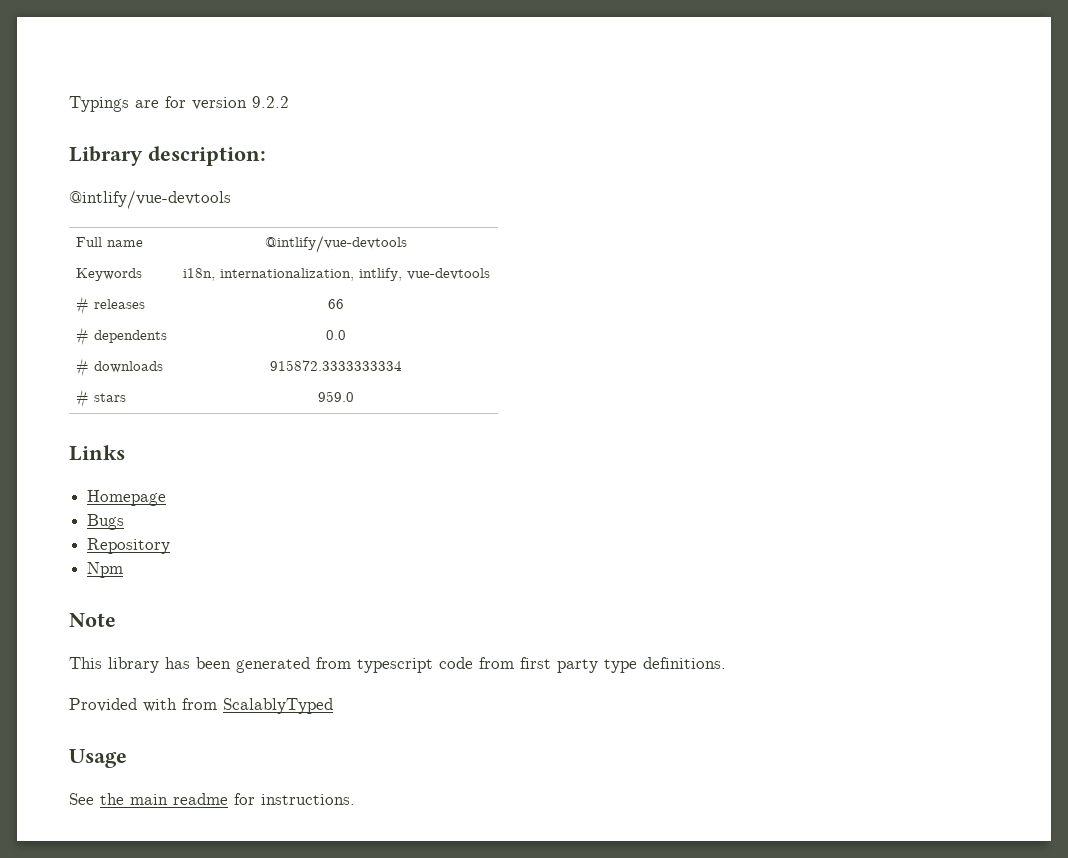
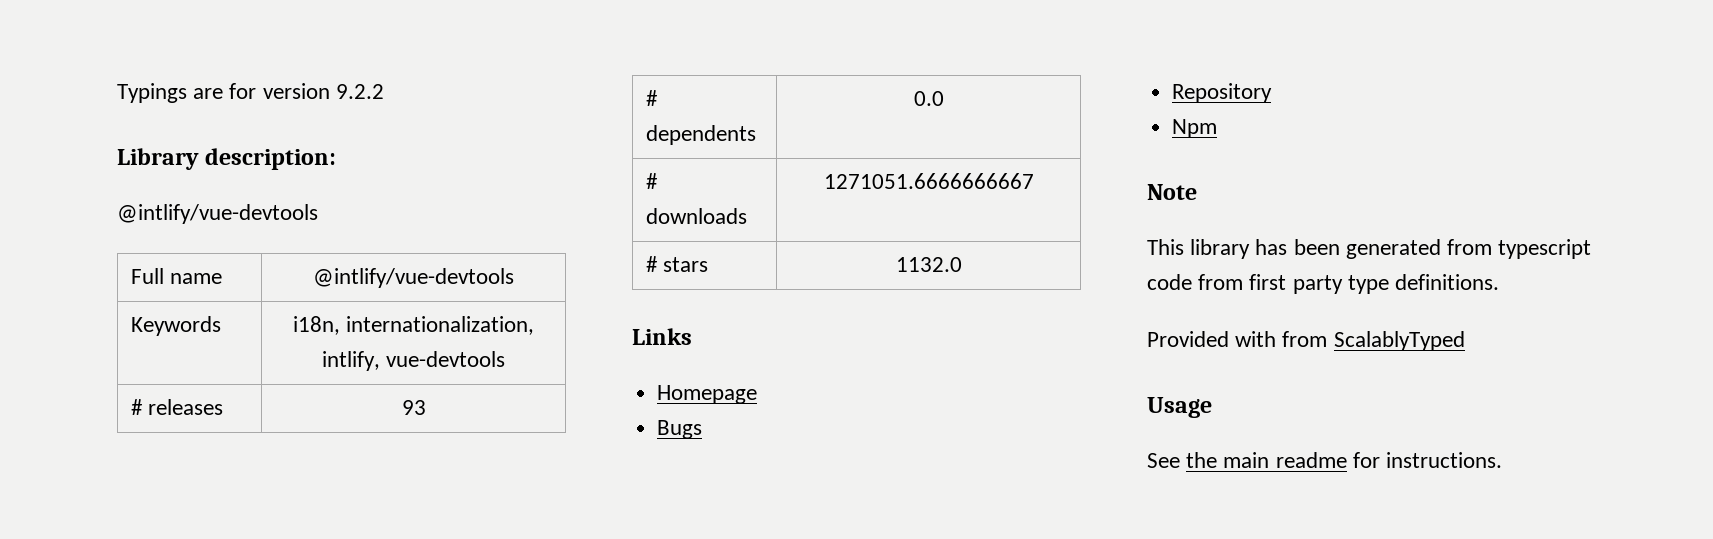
[328,299,344,309] 66 -> [401,400,426,415] 93
[270,360,402,371] 915872.3333333334 -> [823,173,1034,189] 1271051.6666666667
[318,391,354,402] 959.0 -> [895,257,962,272] 1132.0

